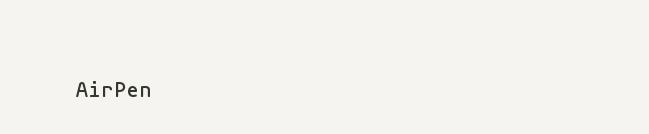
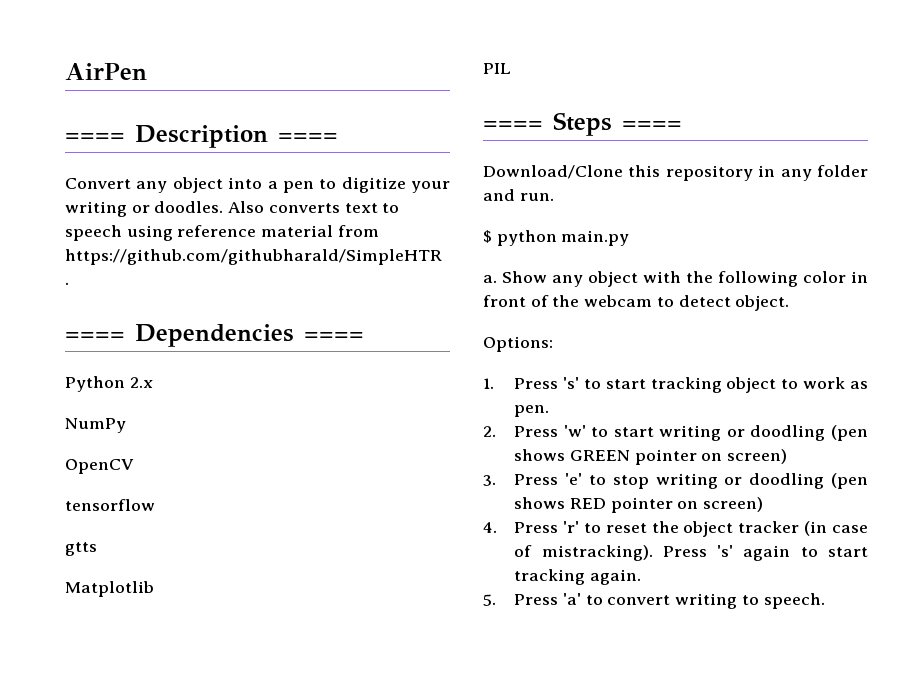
(152, 89) none -> [65,125,338,148] [65,177,450,193] [65,201,400,217] [65,225,379,241] [65,249,442,265] [65,282,69,285] [65,324,364,347] [65,376,153,392] [65,418,126,433] [65,459,134,474] [65,499,155,511] [65,542,97,556] [65,581,154,597] [483,63,511,74] [483,112,682,136] [483,165,868,181] [483,189,554,201] [483,230,630,246] [483,271,868,287] [483,295,790,311] [483,336,553,352] [483,377,868,393] [514,405,550,417] [483,425,868,441] [514,449,788,465] [483,473,868,489] [514,497,764,513] [483,521,868,537] [514,545,868,561] [514,569,641,585] [483,593,825,609] // ==== Description ==== // Convert any object into a pen to digitize your writing or doodles. Also converts text to speech using reference material from https://github.com/githubharald/SimpleHTR . // ==== Dependencies ==== // Python 2.x // NumPy // OpenCV // tensorflow // gtts // Matplotlib // PIL // ==== Steps ==== // Download/Clone this repository in any folder and run. // $ python main.py // a. Show any object with the following color in front of the webcam to detect object. // Options: // 1. Press 's' to start tracking object to work as pen. // 2. Press 'w' to start writing or doodling (pen shows GREEN pointer on screen) // 3. Press 'e' to stop writing or doodling (pen shows RED pointer on screen) // 4. Press 'r' to reset the object tracker (in case of mistracking). Press 's' again to start tracking again. // 5. Press 'a' to convert writing to speech.

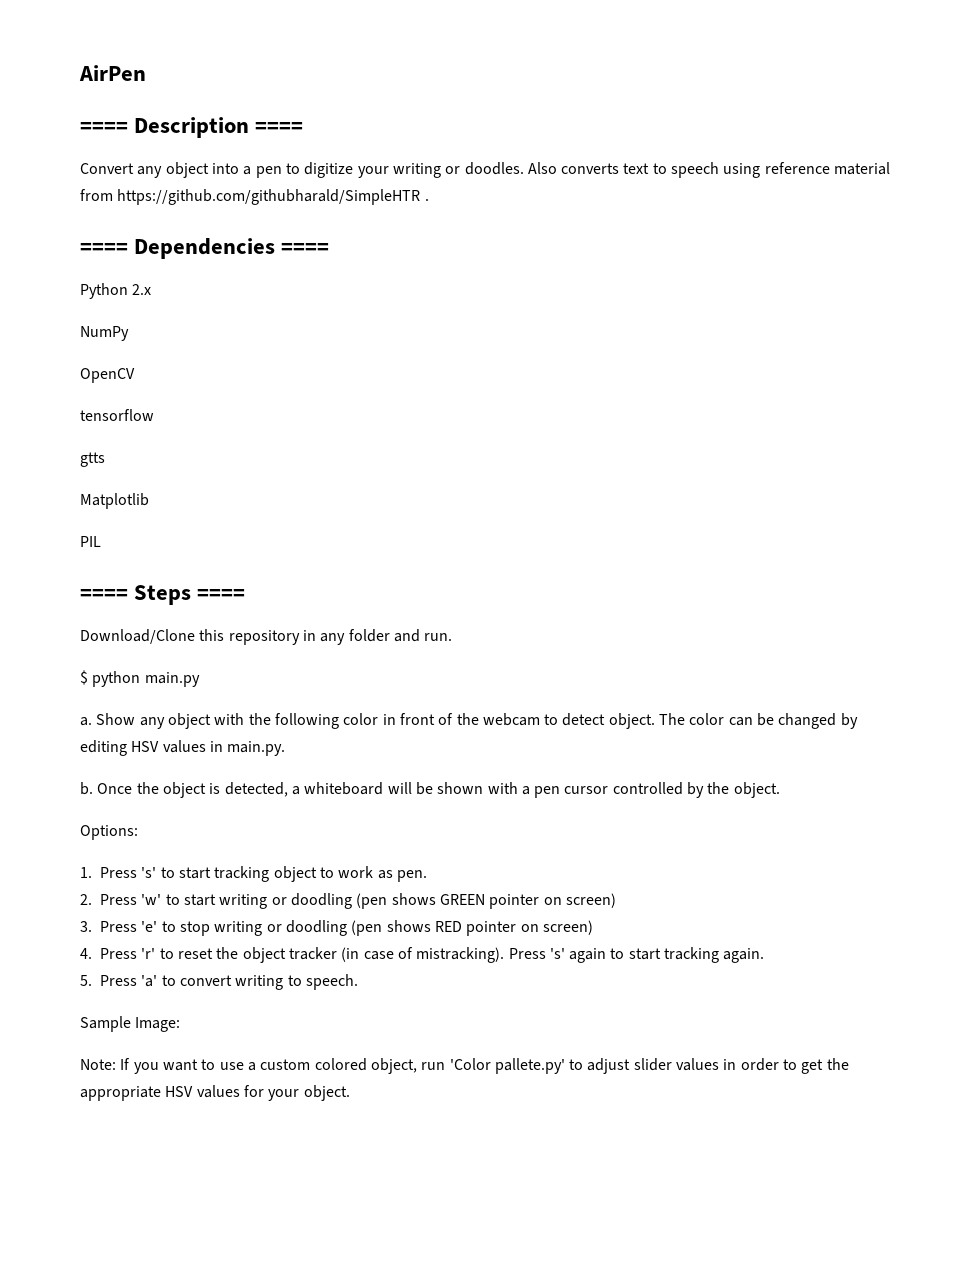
(790, 303) none -> [659,713,858,729] [80,740,286,756] [80,782,780,798] The color can be changed by editing HSV values in main.py. // b. Once the object is detected, a whiteboard will be shown with a pen cursor controlled by the object.
(825, 601) none -> [80,1016,181,1032] [80,1058,849,1074] [80,1085,350,1101] // Sample Image: // Note: If you want to use a custom colored object, run 'Color pallete.py' to adjust slider values in order to get the appropriate HSV values for your object.

